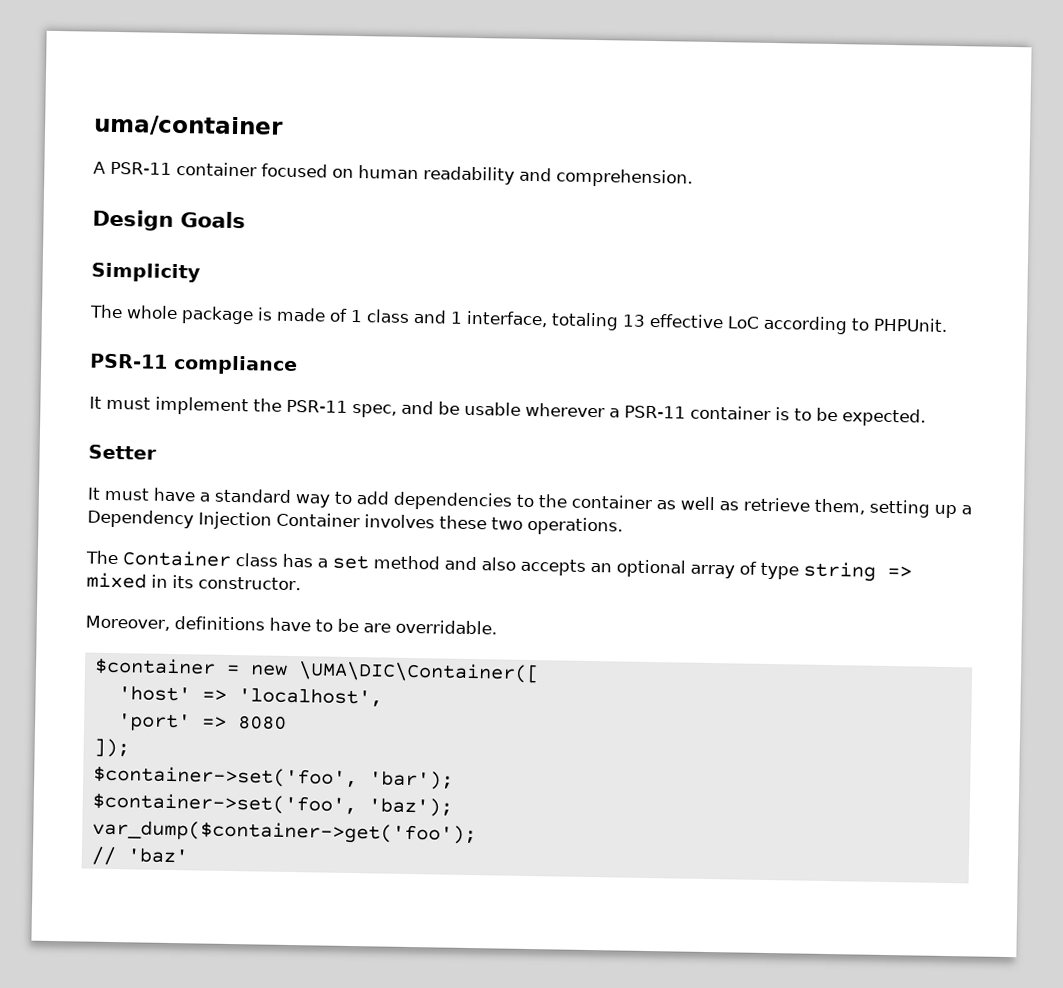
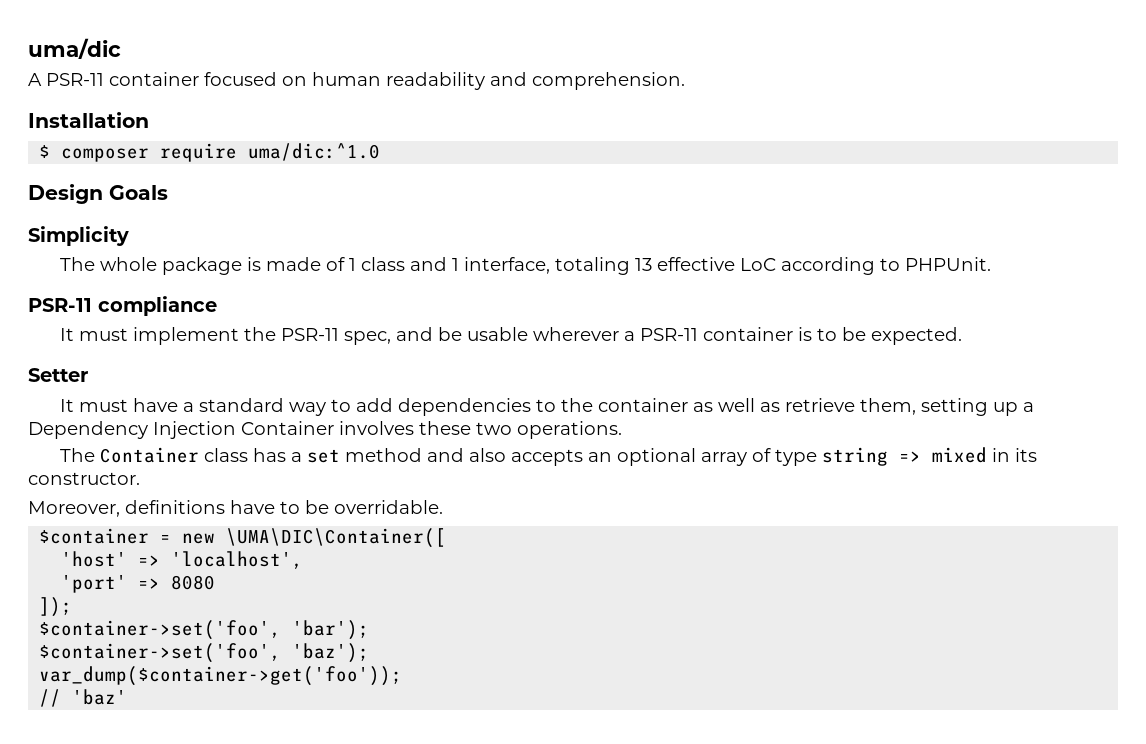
[93,114,284,137] uma/container -> [28,38,121,59] uma/dic
(693, 178) none -> [28,112,149,128] [39,143,381,162] // Installation // $ composer require uma/dic:^1.0
[363,623,391,633] are -> (329, 507) none
[91,819,477,846] var_dump($container->get('foo'); -> [39,666,403,686] var_dump($container->get('foo'));

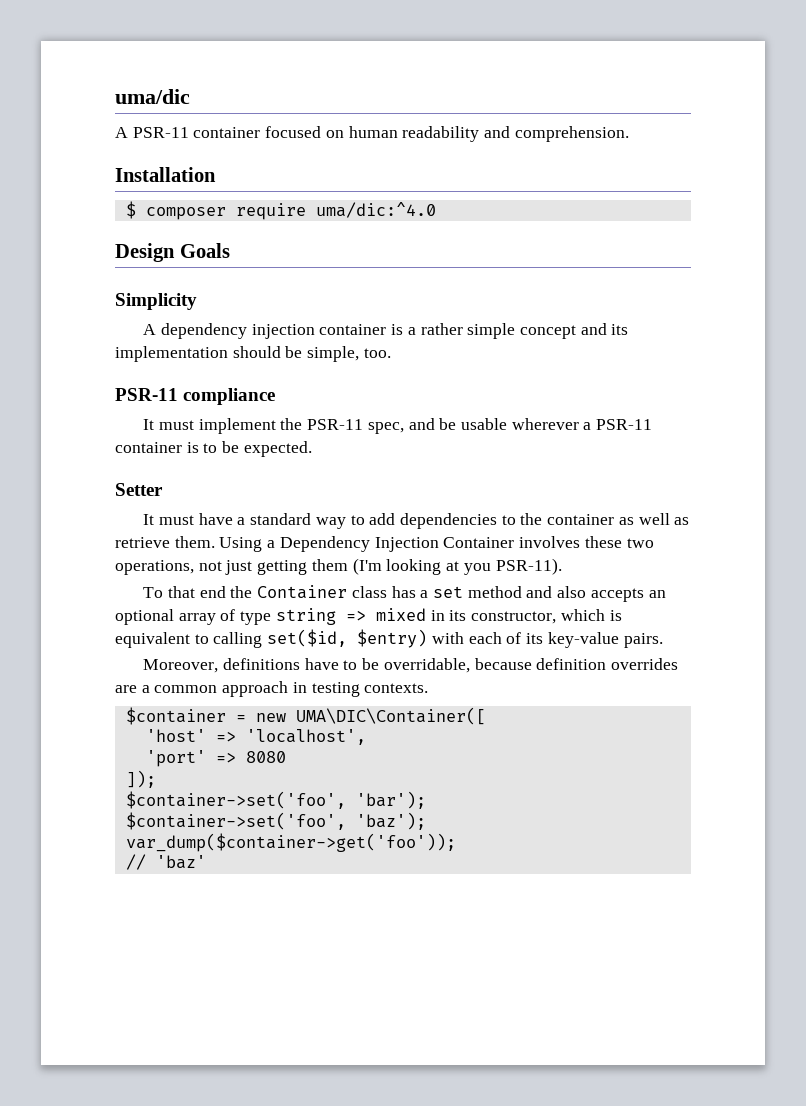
[248,143,381,161] uma/dic:^1.0 -> [315,202,436,218] uma/dic:^4.0
[59,257,991,275] The whole package is made of 1 class and 1 interface, totaling 13 effective LoC according to PHPUnit. -> [143,323,629,339] [115,346,391,362] A dependency injection container is a rather simple concept and its implementation should be simple, too.
[859,398,1018,416] them, setting up -> [174,536,263,552] them. Using
[517,421,622,439] [59,448,95,462] operations. // The -> [115,558,562,575] [143,586,253,598] operations, not just getting them (I'm looking at you PSR-11). // To that end the
[28,472,140,485] constructor. -> [471,609,622,624] [115,629,663,648] constructor, which is equivalent to calling set($id, $entry) with each of its key-value pairs.
[334,500,443,514] overridable. -> [383,658,678,673] [115,681,429,697] overridable, because definition overrides are a common approach in testing contexts.
[226,528,447,548] \UMA\DIC\Container([ -> [295,707,486,725] UMA\DIC\Container([

